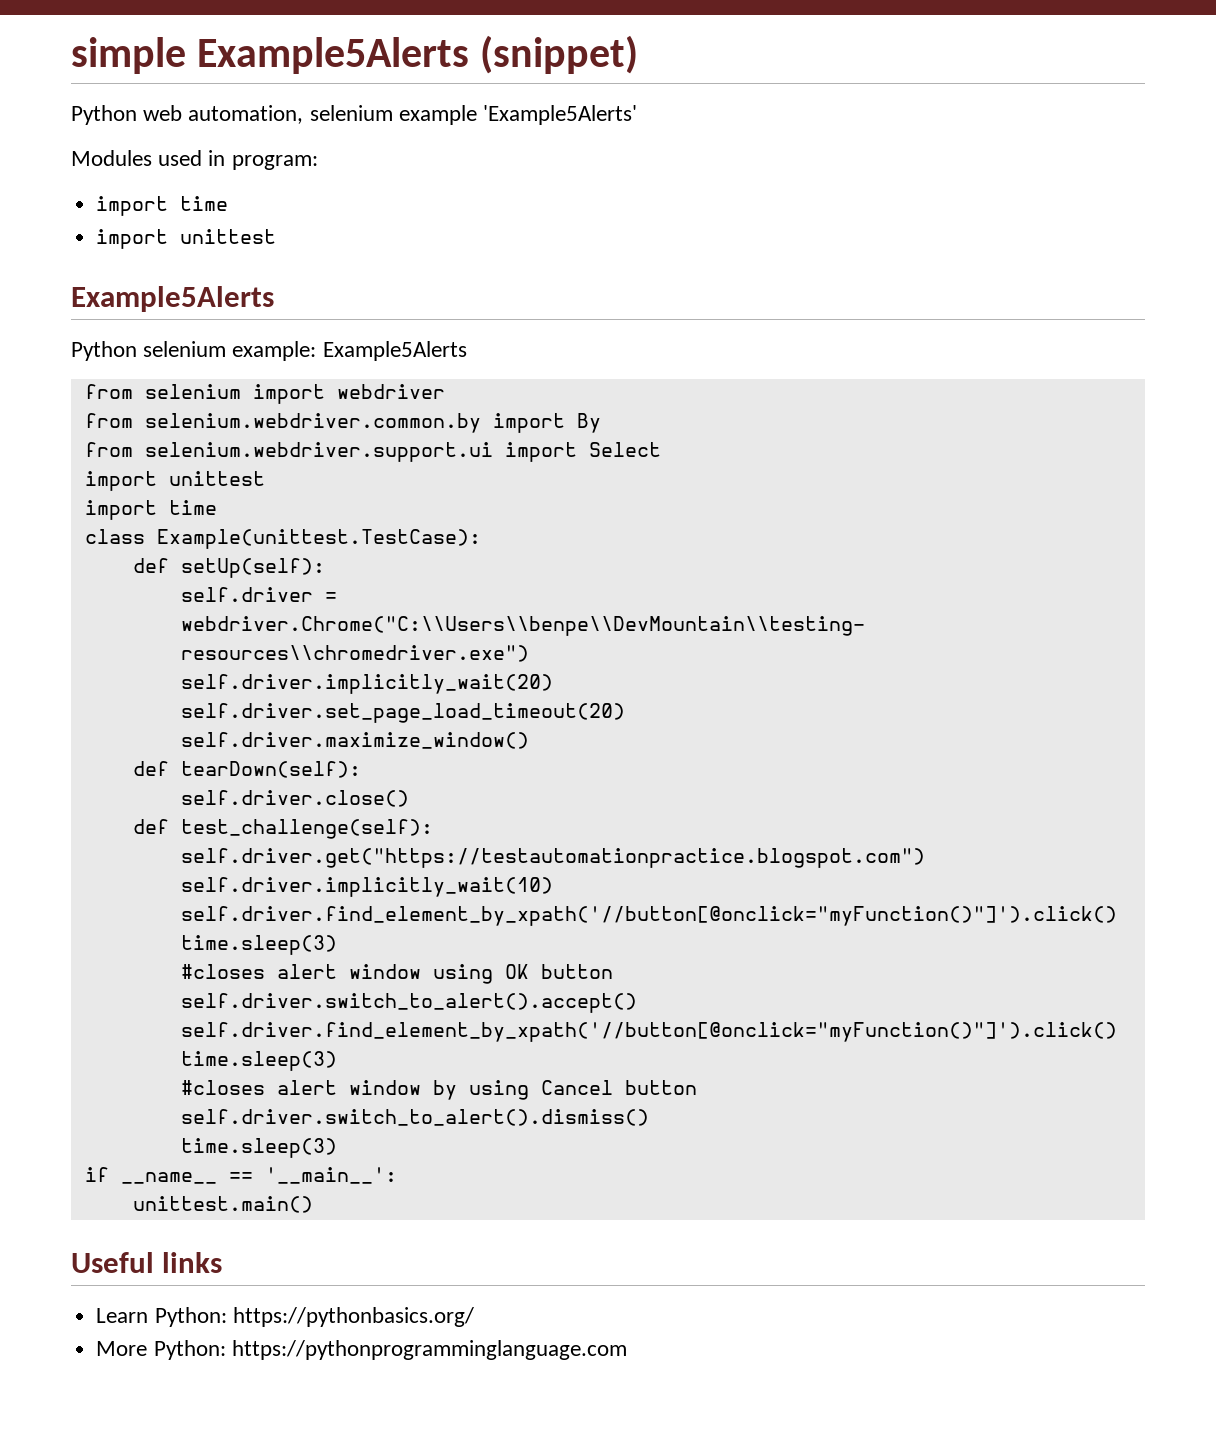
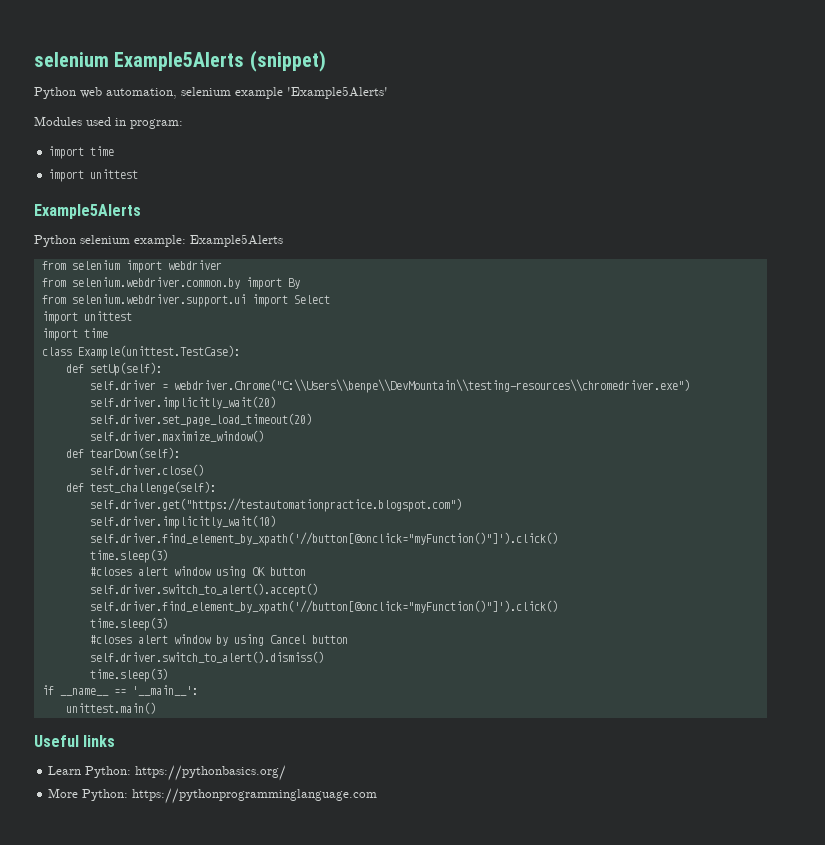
[71,37,186,74] simple -> [34,52,109,67] selenium

